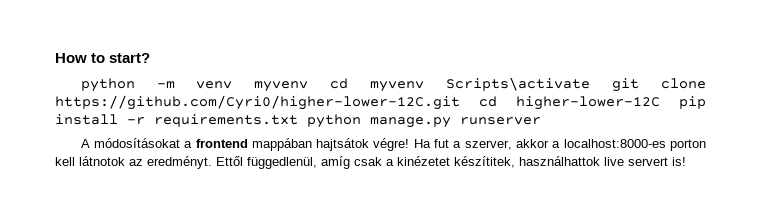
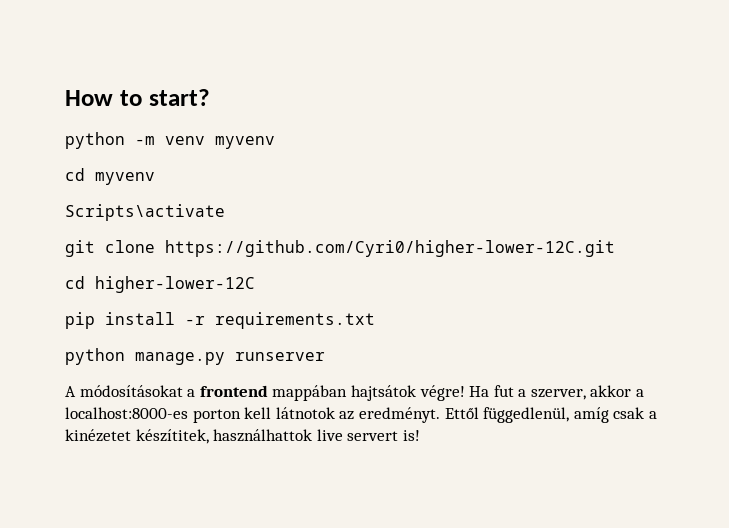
(309, 86) none -> (275, 142) //
(425, 86) none -> (155, 178) //
(591, 84) none -> (225, 212) //
(460, 102) none -> (615, 248) //
(660, 103) none -> (255, 284) //
(298, 120) none -> (375, 320) //

